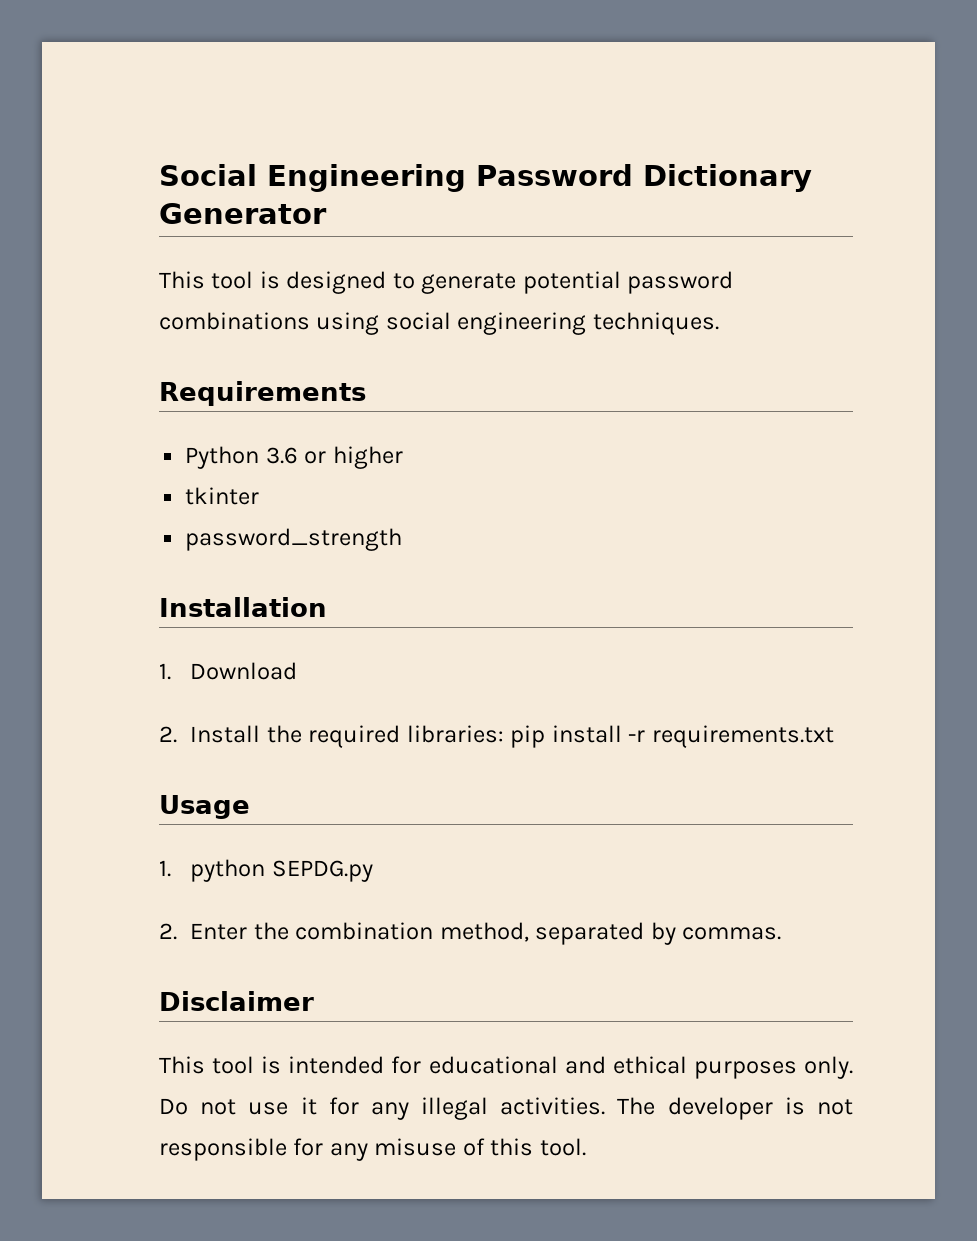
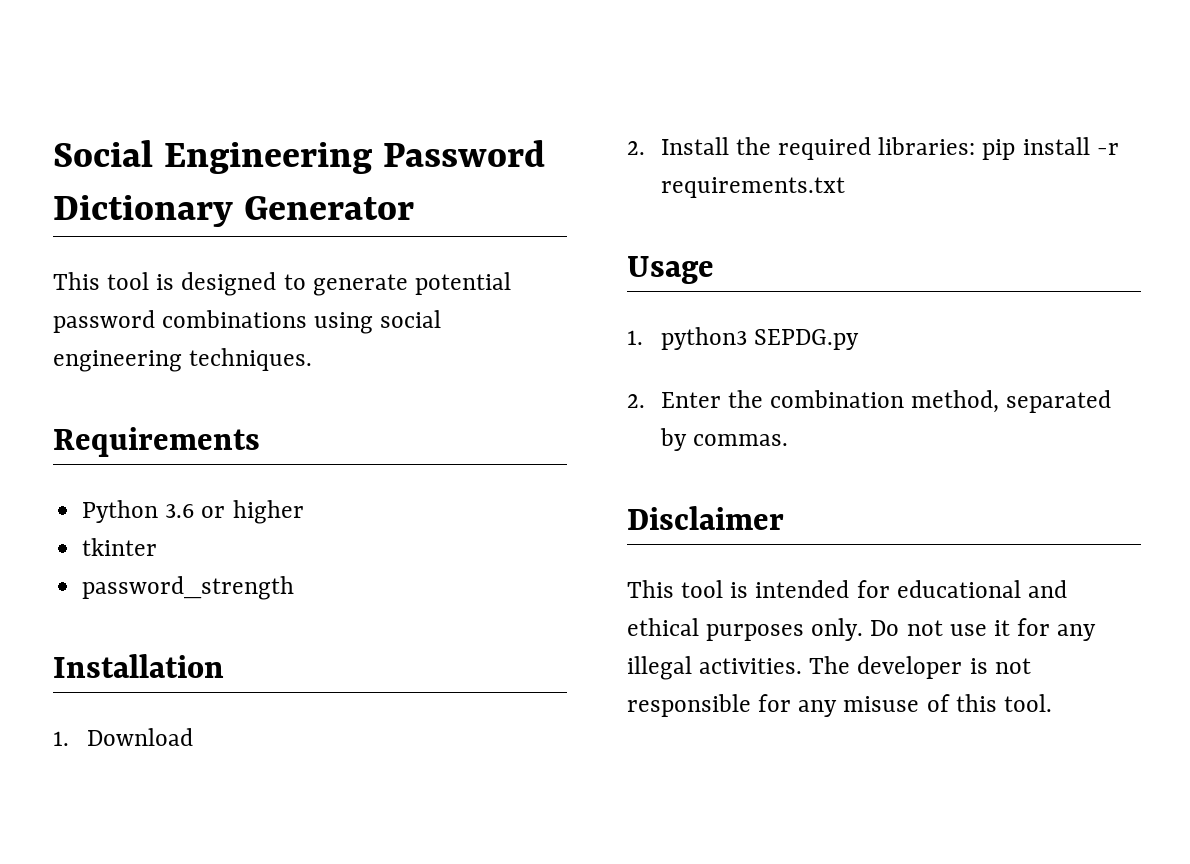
[190,859,266,882] python -> [660,327,747,350] python3

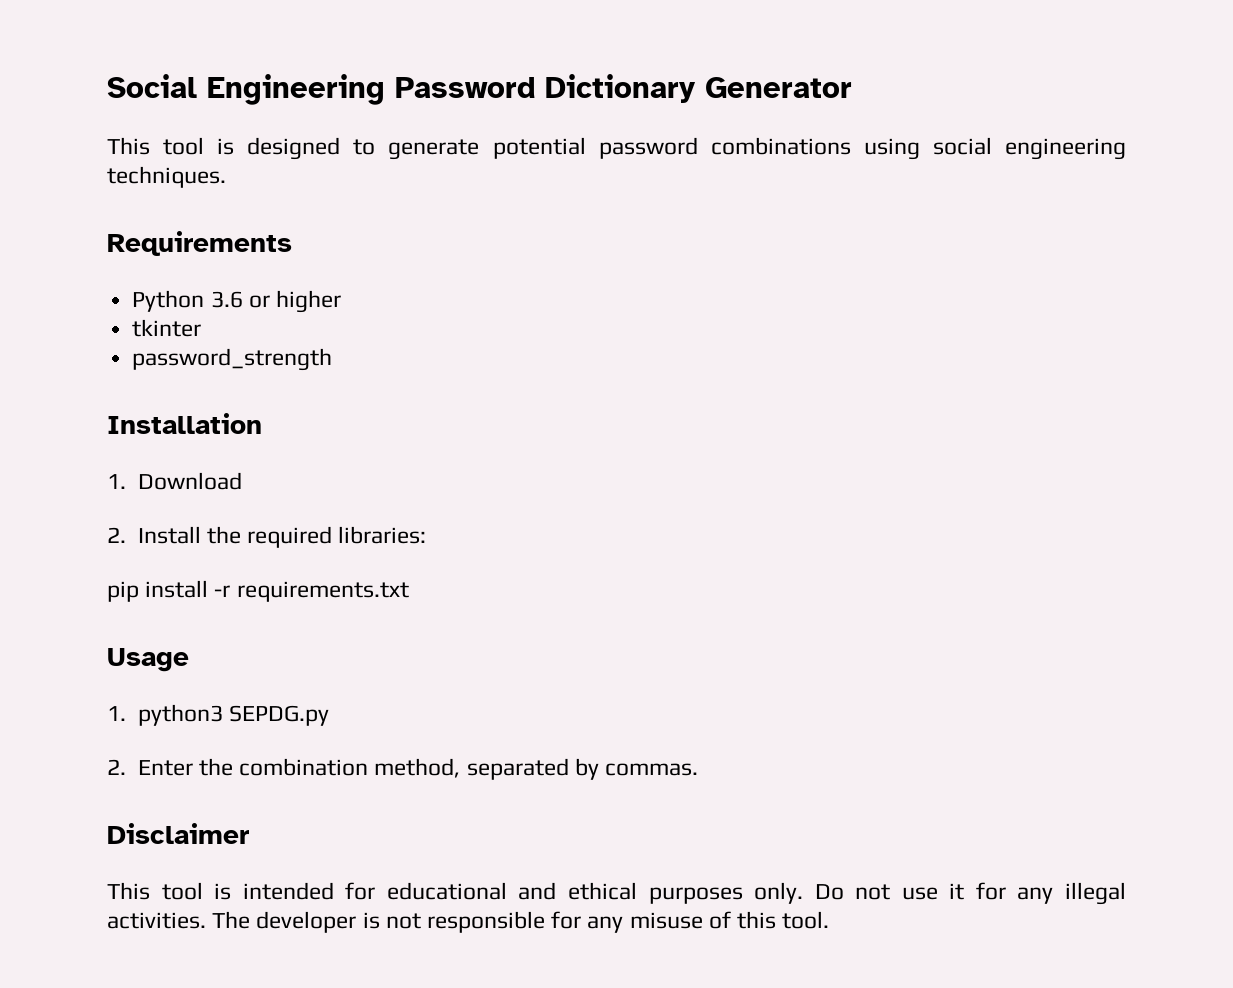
(976, 146) none -> (427, 535) //

